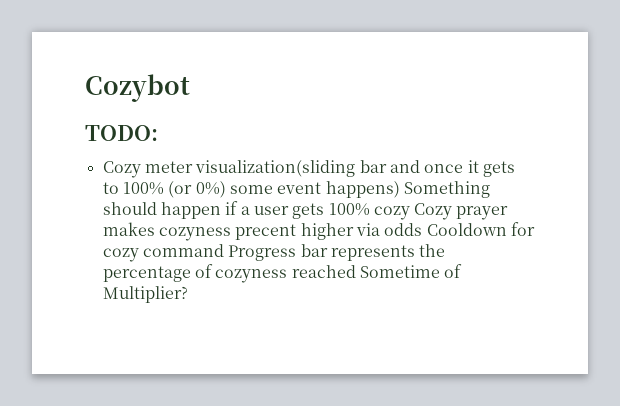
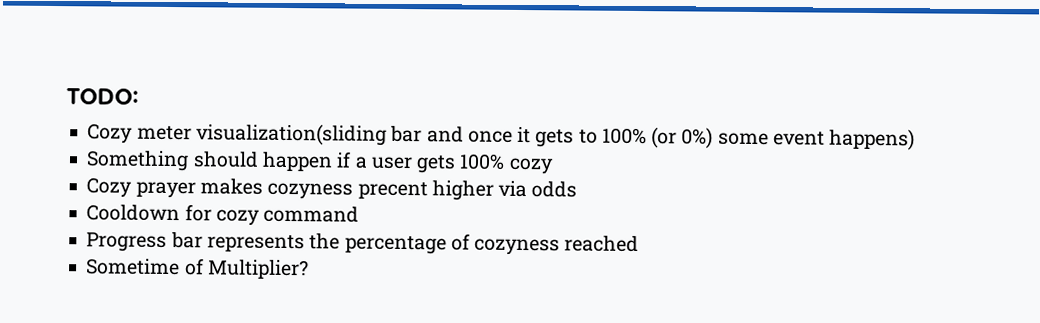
[85,74,190,102] Cozybot // -> (66, 96) none
(400, 189) none -> (916, 139) //
(410, 213) none -> (554, 166) //
(423, 229) none -> (578, 189) //
(224, 250) none -> (360, 214) //
(356, 271) none -> (640, 244) //

